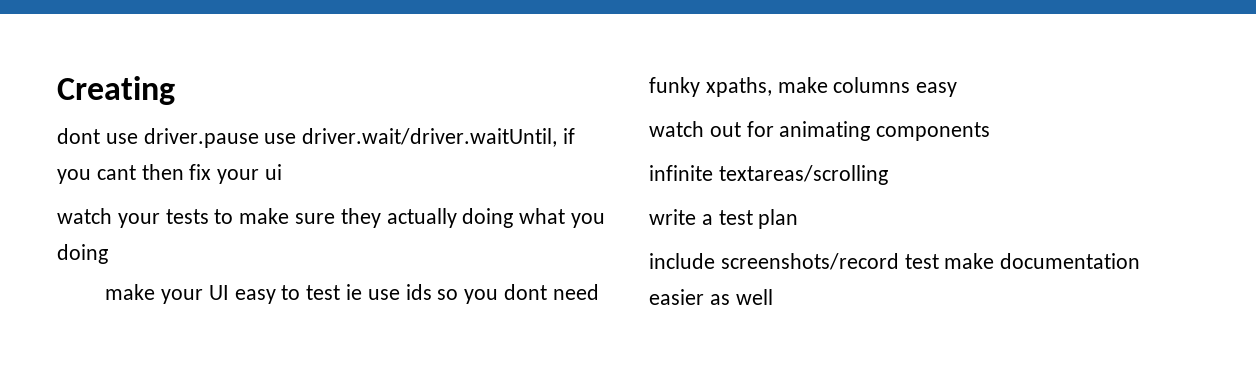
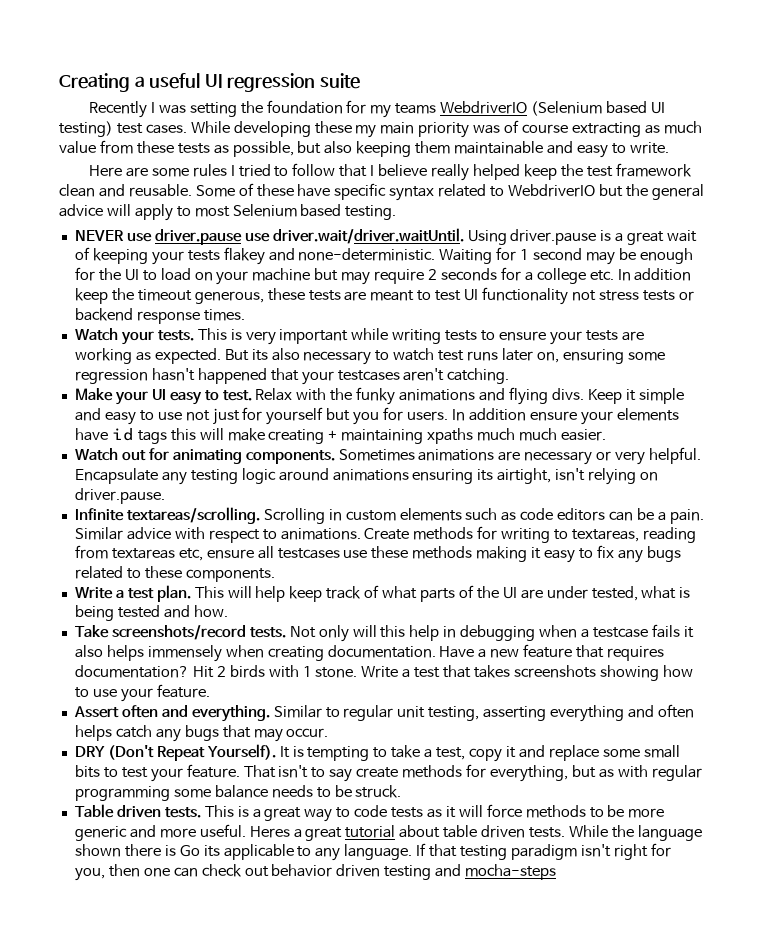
[57,128,576,148] [57,164,283,184] [57,208,606,228] [57,244,108,264] [105,284,599,304] [649,77,958,97] [649,121,991,141] [649,165,888,185] [649,209,799,229] [649,253,1141,270] [649,289,773,305] // dont use driver.pause use driver.wait/driver.waitUntil, if you cant then fix your ui // watch your tests to make sure they actually doing what you doing // make your UI easy to test ie use ids so you dont need funky xpaths, make columns easy // watch out for animating components // infinite textareas/scrolling // write a test plan // include screenshots/record test make documentation easier as well -> [134,73,360,92] [88,100,665,118] [59,120,702,138] [59,140,669,158] [88,163,692,181] [59,183,704,201] [59,204,397,221] [74,228,698,245] [74,247,693,265] [74,267,692,285] [74,287,694,305] [74,308,245,324] [74,328,644,345] [74,348,665,365] [74,368,510,385] [74,387,684,405] [74,407,679,425] [74,428,606,444] [74,447,702,465] [74,468,659,485] [74,488,165,504] [74,507,704,524] [74,526,696,543] [74,545,681,563] [74,566,275,582] [74,585,691,602] [74,605,228,621] [74,624,694,642] [74,644,665,662] [74,665,693,681] [74,684,210,702] [73,704,694,722] [74,725,329,742] [74,744,680,762] [74,764,702,782] [74,785,402,801] [74,804,665,822] [74,824,702,841] [74,843,671,861] [74,864,557,881] a useful UI regression suite // Recently I was setting the foundation for my teams WebdriverIO (Selenium based UI testing) test cases. While developing these my main priority was of course extracting as much value from these tests as possible, but also keeping them maintainable and easy to write. // Here are some rules I tried to follow that I believe really helped keep the test framework clean and reusable. Some of these have specific syntax related to WebdriverIO but the general advice will apply to most Selenium based testing. // NEVER use driver.pause use driver.wait/driver.waitUntil. Using driver.pause is a great wait of keeping your tests flakey and none-deterministic. Waiting for 1 second may be enough for the UI to load on your machine but may require 2 seconds for a college etc. In addition keep the timeout generous, these tests are meant to test UI functionality not stress tests or backend response times. // Watch your tests. This is very important while writing tests to ensure your tests are working as expected. But its also necessary to watch test runs later on, ensuring some regression hasn't happened that your testcases aren't catching. // Make your UI easy to test. Relax with the funky animations and flying divs. Keep it simple and easy to use not just for yourself but you for users. In addition ensure your elements have id tags this will make creating + maintaining xpaths much much easier. // Watch out for animating components. Sometimes animations are necessary or very helpful. Encapsulate any testing logic around animations ensuring its airtight, isn't relying on driver.pause. // Infinite textareas/scrolling. Scrolling in custom elements such as code editors can be a pain. Similar advice with respect to animations. Create methods for writing to textareas, reading from textareas etc, ensure all testcases use these methods making it easy to fix any bugs related to these components. // Write a test plan. This will help keep track of what parts of the UI are under tested, what is being tested and how. // Take screenshots/record tests. Not only will this help in debugging when a testcase fails it also helps immensely when creating documentation. Have a new feature that requires documentation? Hit 2 birds with 1 stone. Write a test that takes screenshots showing how to use your feature. // Assert often and everything. Similar to regular unit testing, asserting everything and often helps catch any bugs that may occur. // DRY (Don't Repeat Yourself). It is tempting to take a test, copy it and replace some small bits to test your feature. That isn't to say create methods for everything, but as with regular programming some balance needs to be struck. // Table driven tests. This is a great way to code tests as it will force methods to be more generic and more useful. Heres a great tutorial about table driven tests. While the language shown there is Go its applicable to any language. If that testing paradigm isn't right for you, then one can check out behavior driven testing and mocha-steps

